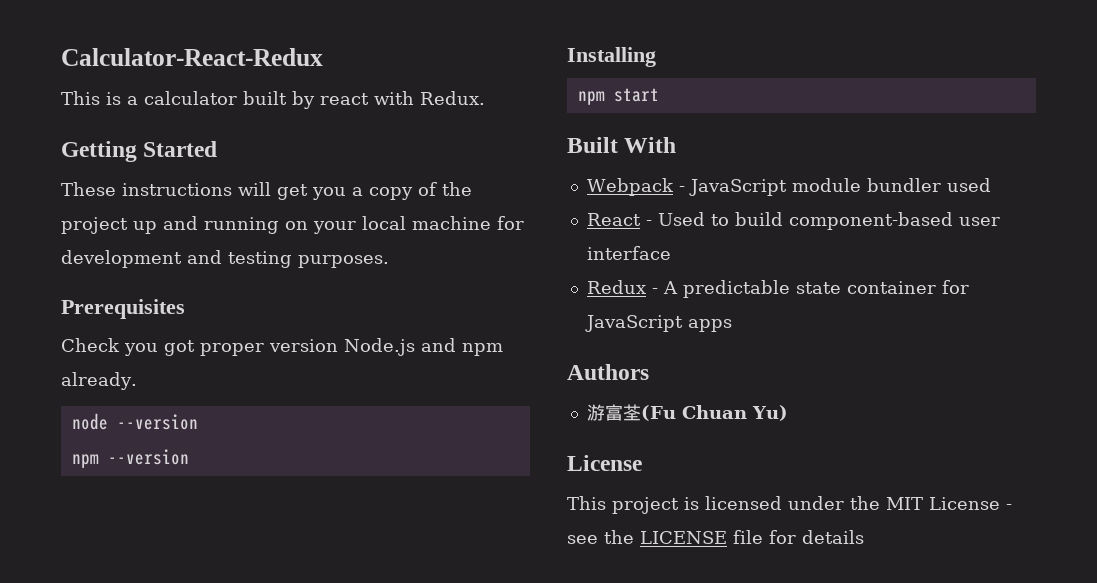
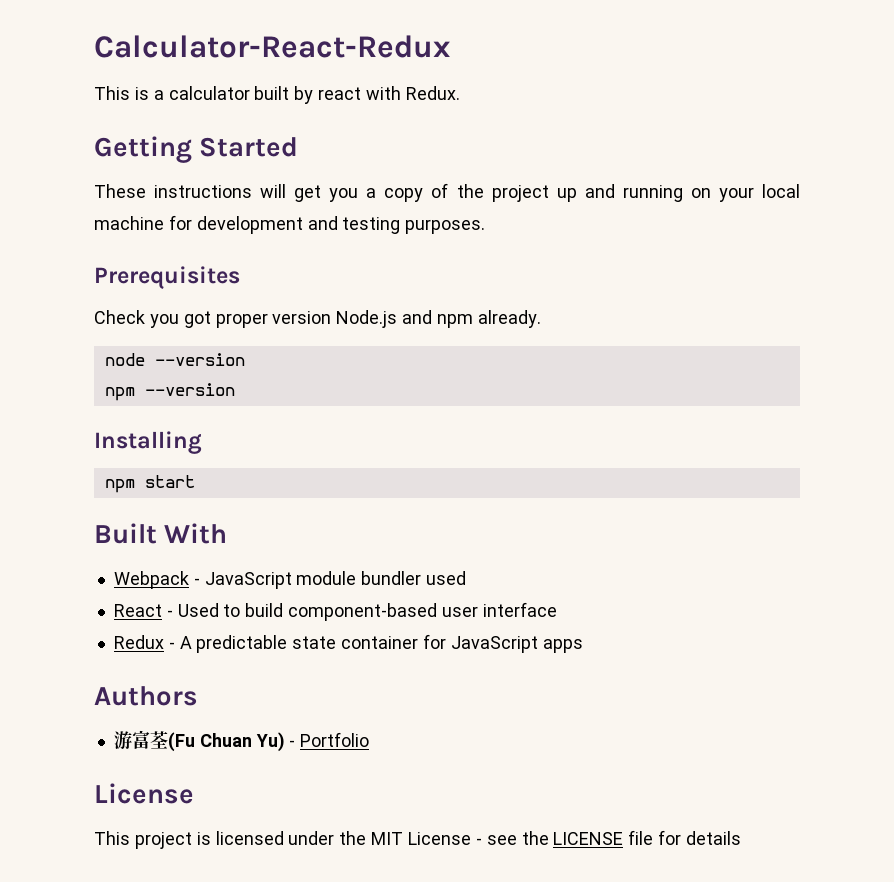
(788, 413) none -> [289,732,370,747] - Portfolio

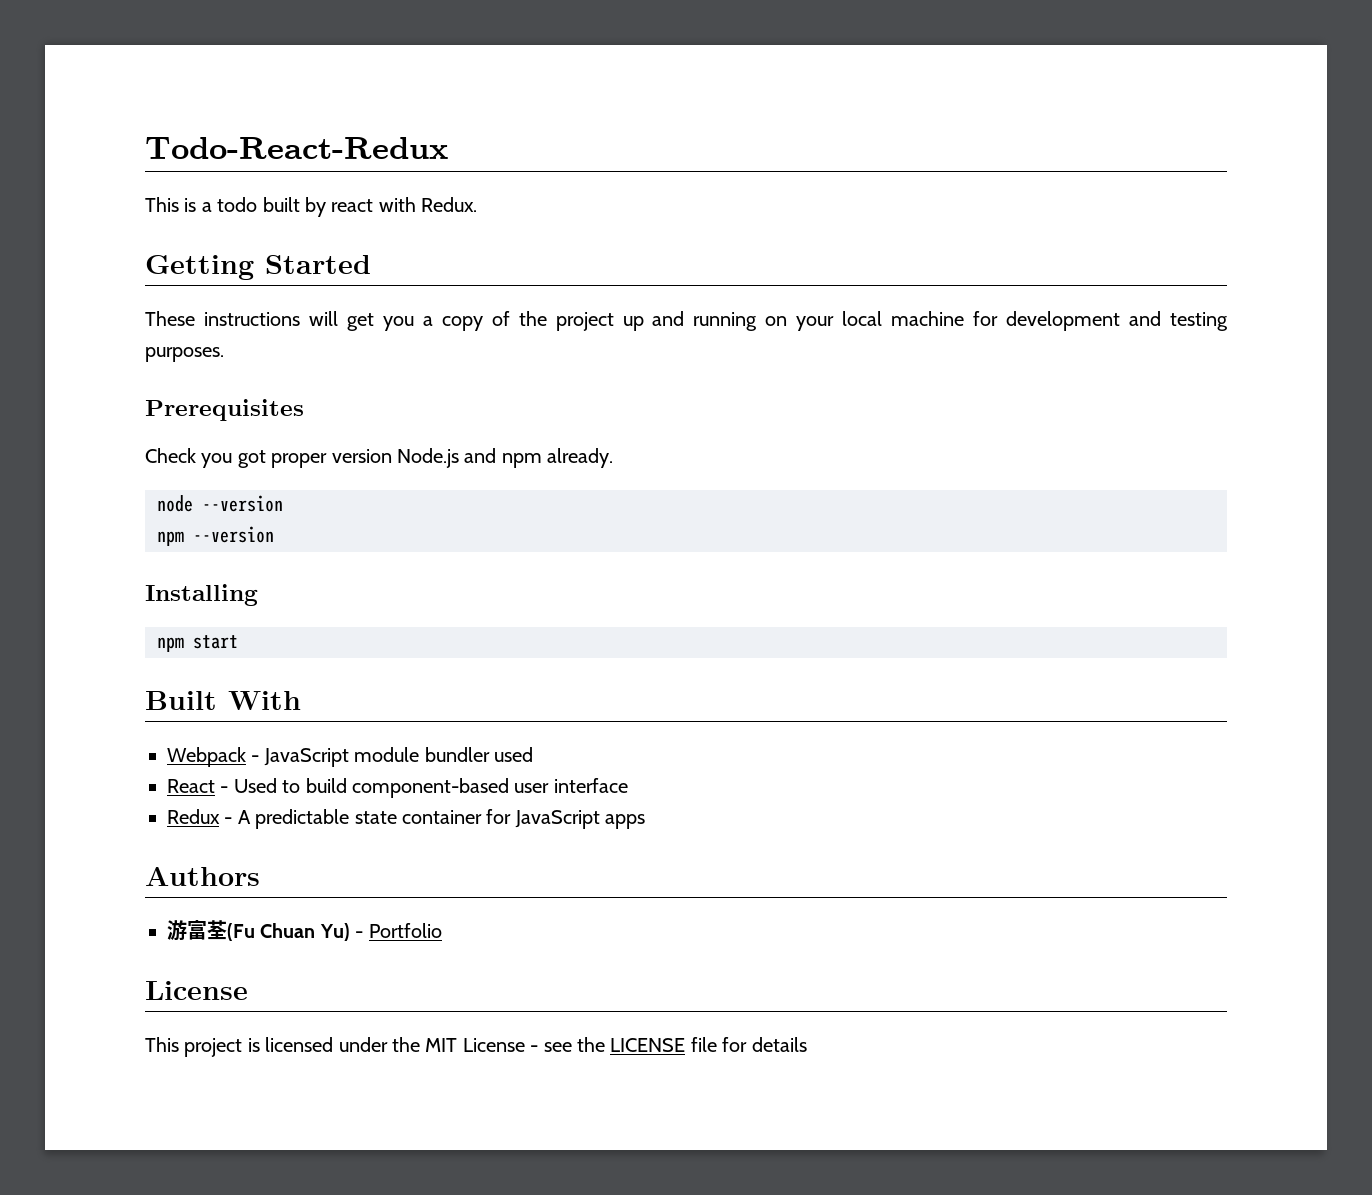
[94,35,450,58] Calculator-React-Redux -> [145,137,448,159] Todo-React-Redux
[168,86,250,100] calculator -> [217,197,258,212] todo

